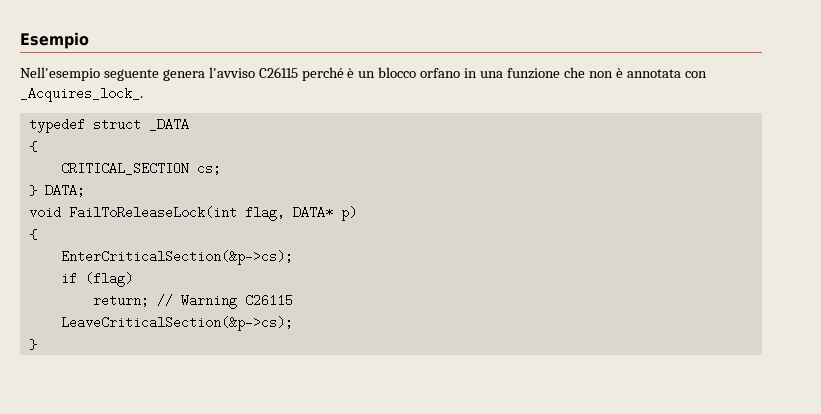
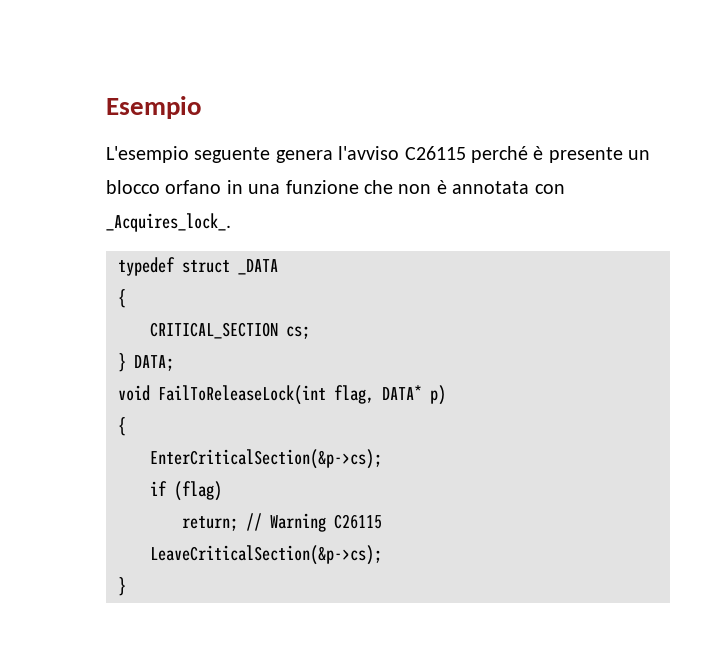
[20,67,100,81] Nell'esempio -> [106,146,189,163] L'esempio
(355, 73) none -> [548,147,623,163] presente

